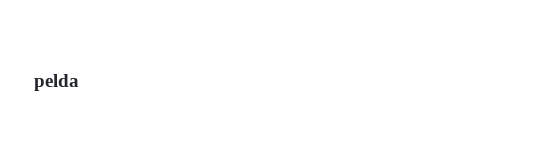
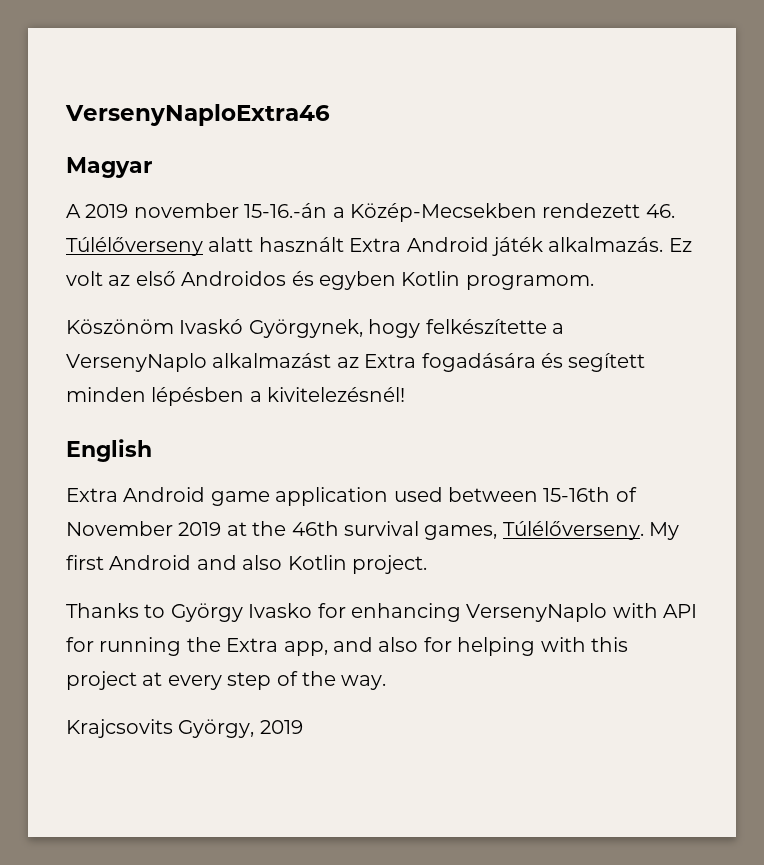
[34,74,79,91] pelda -> [65,104,330,126] [66,157,152,178] [66,203,675,222] [66,237,692,256] [66,271,594,290] [66,319,564,338] [66,353,646,372] [66,387,406,406] [66,439,152,462] [66,487,637,506] [66,521,680,540] [66,555,427,574] [66,603,698,622] [66,637,628,656] [66,671,387,690] [66,719,303,738] VersenyNaploExtra46 // Magyar // A 2019 november 15-16.-án a Közép-Mecsekben rendezett 46. Túlélőverseny alatt használt Extra Android játék alkalmazás. Ez volt az első Androidos és egyben Kotlin programom. // Köszönöm Ivaskó Györgynek, hogy felkészítette a VersenyNaplo alkalmazást az Extra fogadására és segített minden lépésben a kivitelezésnél! // English // Extra Android game application used between 15-16th of November 2019 at the 46th survival games, Túlélőverseny. My first Android and also Kotlin project. // Thanks to György Ivasko for enhancing VersenyNaplo with API for running the Extra app, and also for helping with this project at every step of the way. // Krajcsovits György, 2019

